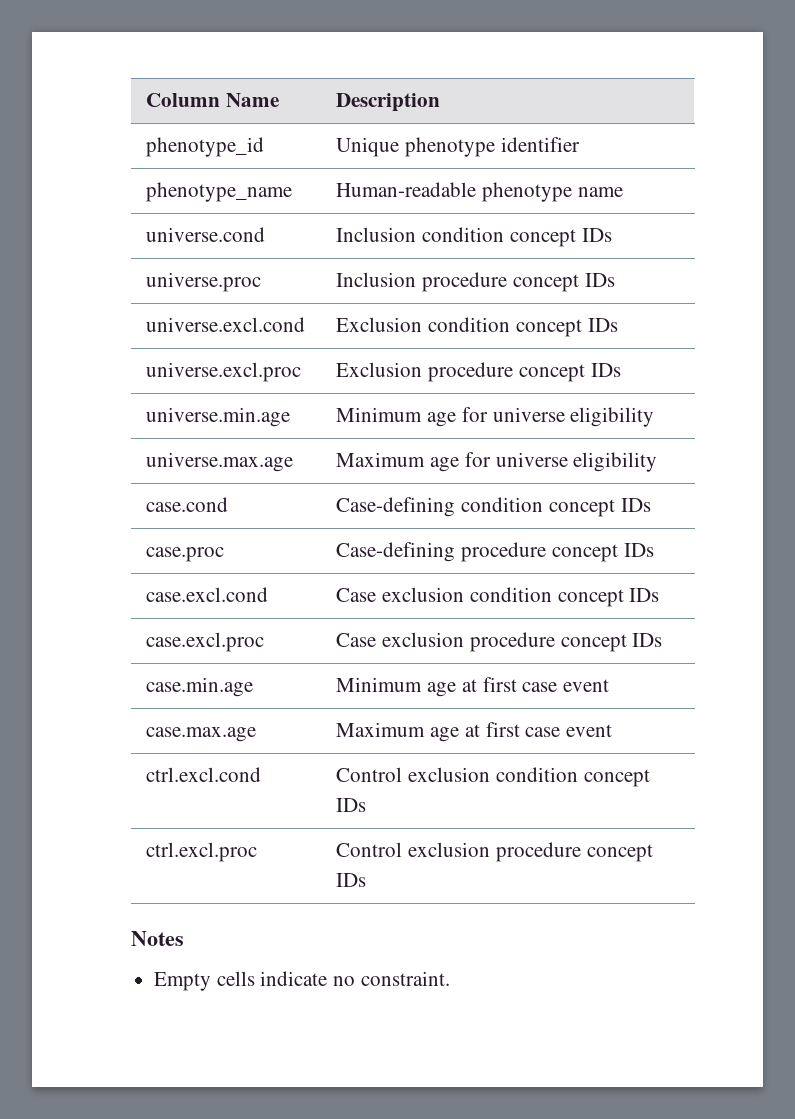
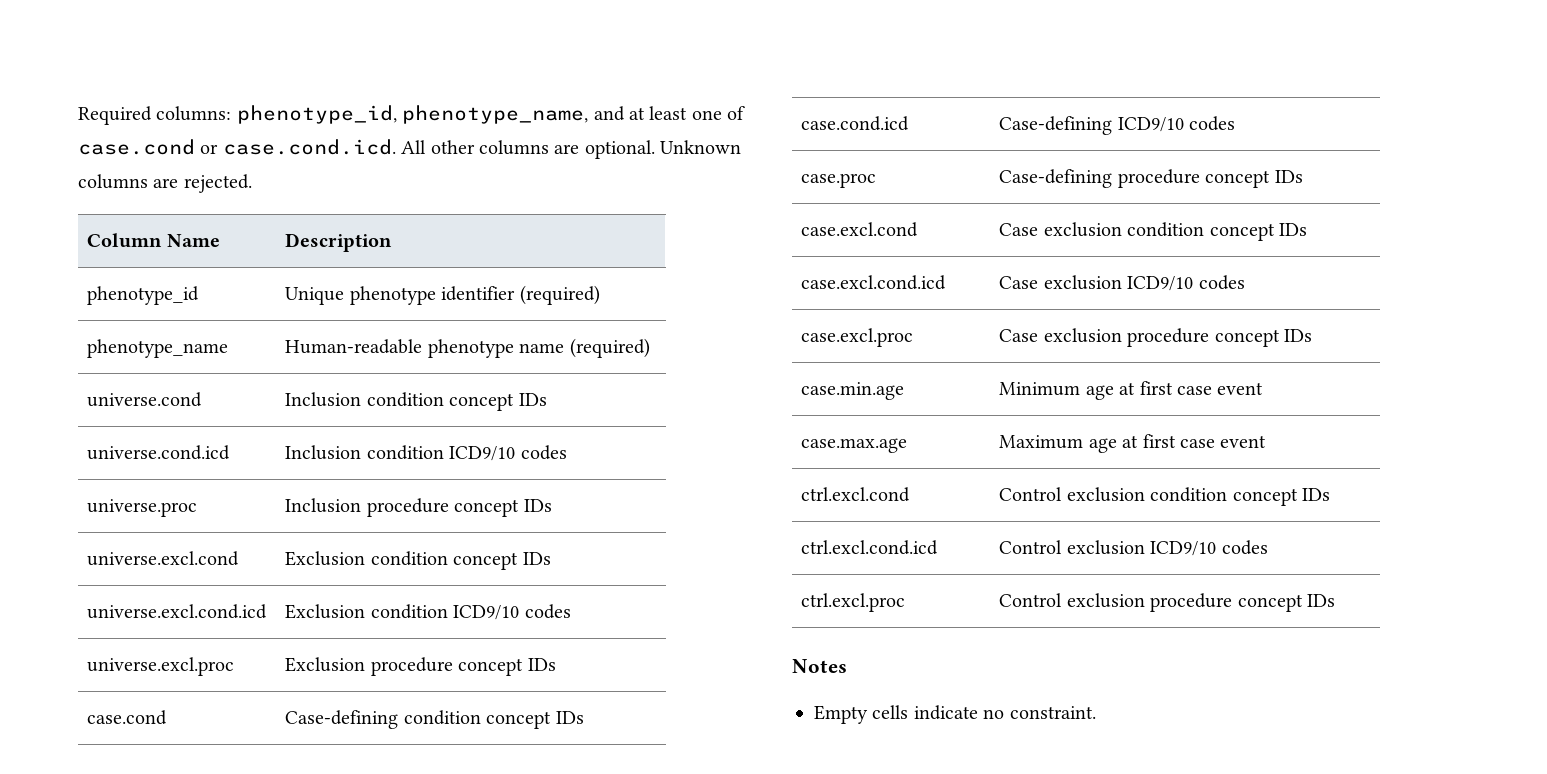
(146, 100) none -> [78,105,746,125] [78,139,742,159] [78,174,252,193] Required columns: phenotype_id, phenotype_name, and at least one of case.cond or case.cond.icd. All other columns are optional. Unknown columns are rejected. //
(580, 144) none -> [519,285,600,305] (required)
(623, 192) none -> [569,338,650,358] (required)
(612, 235) none -> [87,445,231,460] [285,445,567,461] // universe.cond.icd | Inclusion condition ICD9/10 codes
(618, 325) none -> [87,604,268,619] [285,604,571,620] // universe.excl.cond.icd | Exclusion condition ICD9/10 codes
[146,407,291,427] [336,407,655,427] [146,452,294,472] [336,452,658,472] // universe.min.age | Minimum age for universe eligibility // universe.max.age | Maximum age for universe eligibility -> (556, 664) none
(651, 505) none -> [801,116,910,131] [999,116,1236,135] // case.cond.icd | Case-defining ICD9/10 codes
(660, 595) none -> [801,275,947,290] [999,275,1245,291] // case.excl.cond.icd | Case exclusion ICD9/10 codes
(367, 805) none -> [801,540,939,555] [999,540,1268,556] // ctrl.excl.cond.icd | Control exclusion ICD9/10 codes

